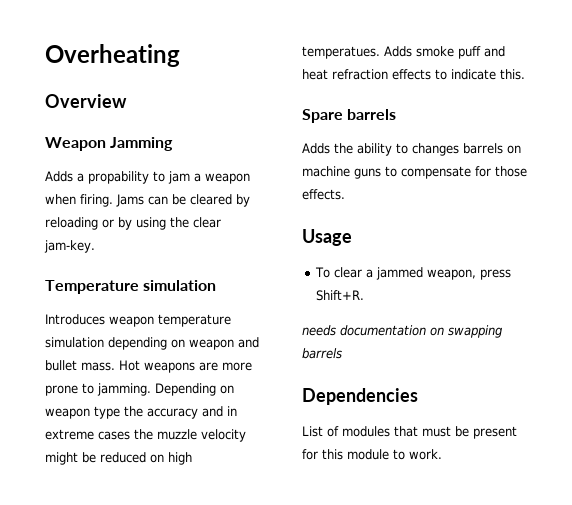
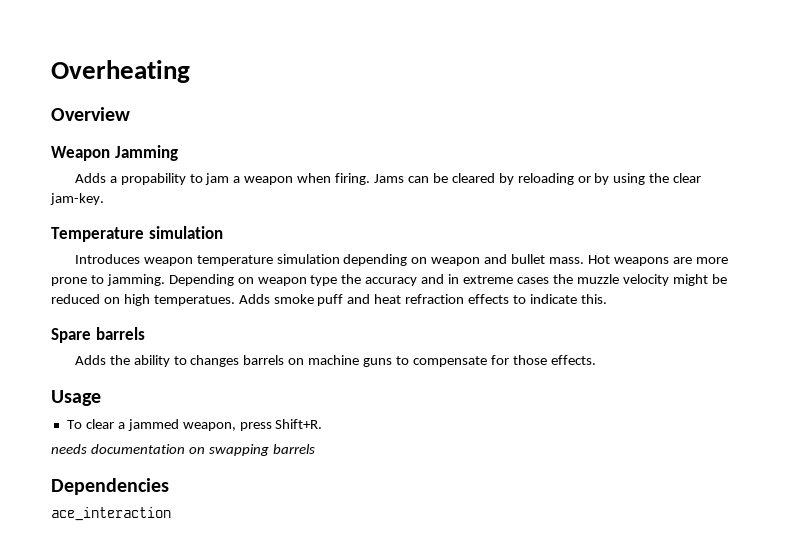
[302,426,517,439] [302,449,442,460] List of modules that must be present for this module to work. -> [51,507,171,521] ace_interaction

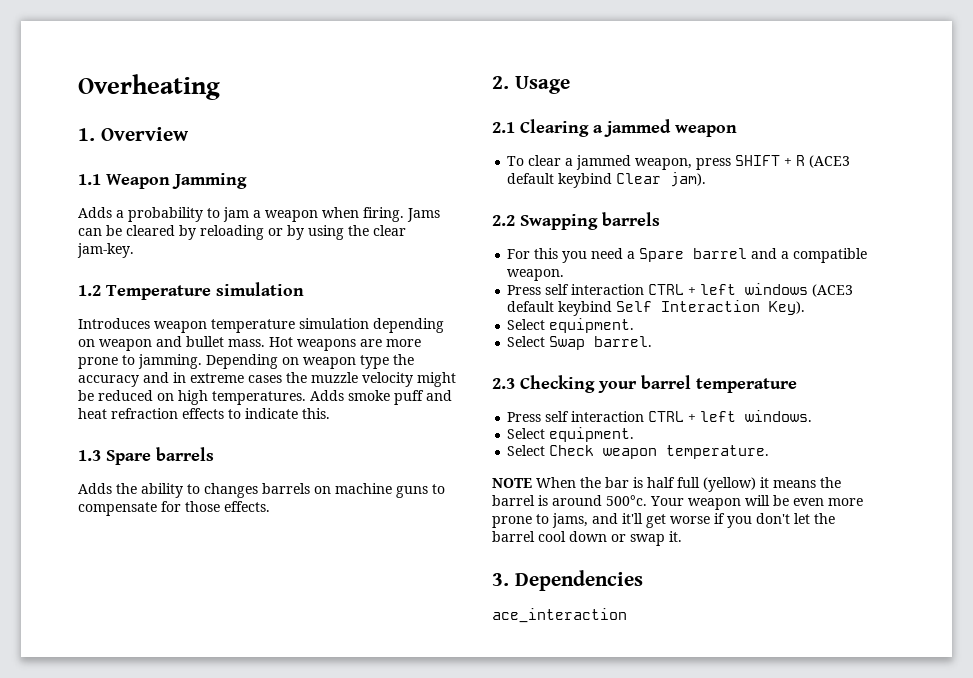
(190, 71) none -> [78,128,95,141] 1.
(130, 114) none -> [78,174,101,185] 1.1
[120,173,186,185] propability -> [128,207,203,222] probability
(104, 199) none -> [78,285,101,296] 1.2
[153,295,235,306] temperatues. -> [212,391,306,405] temperatures.
(607, 299) none -> [78,450,101,461] 1.3
(596, 360) none -> [492,76,509,89] 2.
(101, 398) none -> [492,119,737,137] // 2.1 Clearing a jammed weapon
[275,419,323,429] [51,444,315,456] Shift+R. // needs documentation on swapping barrels // -> [735,155,851,168] [507,172,707,188] [492,212,660,230] [507,248,868,263] [507,269,565,281] [507,283,854,297] [507,300,806,316] [507,318,635,333] [507,336,653,350] [492,375,797,393] [507,410,813,422] [507,427,635,442] [507,445,770,459] [492,477,841,492] [492,495,863,510] [492,513,835,528] [492,531,682,546] [492,573,509,586] SHIFT + R (ACE3 default keybind Clear jam). // 2.2 Swapping barrels // For this you need a Spare barrel and a compatible weapon. // Press self interaction CTRL + left windows (ACE3 default keybind Self Interaction Key). // Select equipment. // Select Swap barrel. // 2.3 Checking your barrel temperature // Press self interaction CTRL + left windows. // Select equipment. // Select Check weapon temperature. // NOTE When the bar is half full (yellow) it means the barrel is around 500°c. Your weapon will be even more prone to jams, and it'll get worse if you don't let the barrel cool down or swap it. // 3.

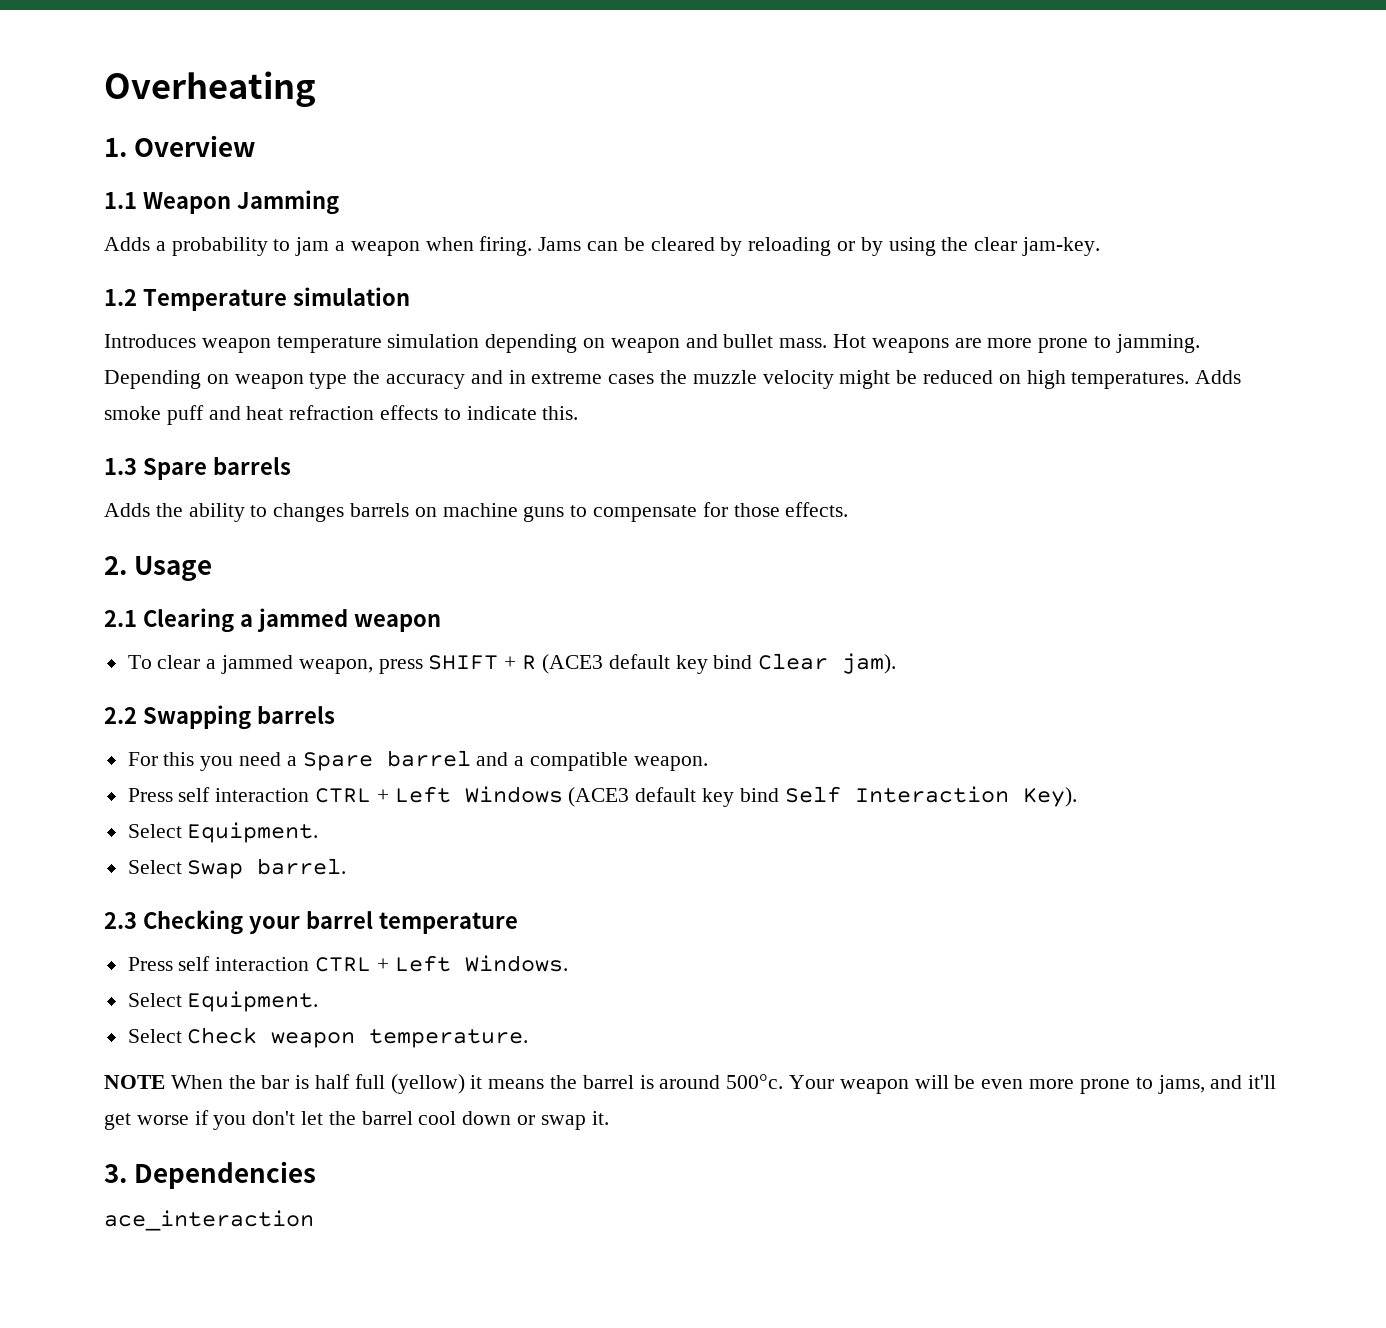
[558,173,613,188] keybind -> [675,655,753,674] key bind
[700,283,854,297] [507,301,613,316] left windows (ACE3 default keybind -> [394,786,779,807] Left Windows (ACE3 default key bind
[549,318,635,333] equipment. -> [187,822,319,843] Equipment.
[700,410,813,422] [507,427,635,442] left windows. // Select equipment. -> [394,955,568,972] [127,991,319,1012] Left Windows. // Select Equipment.

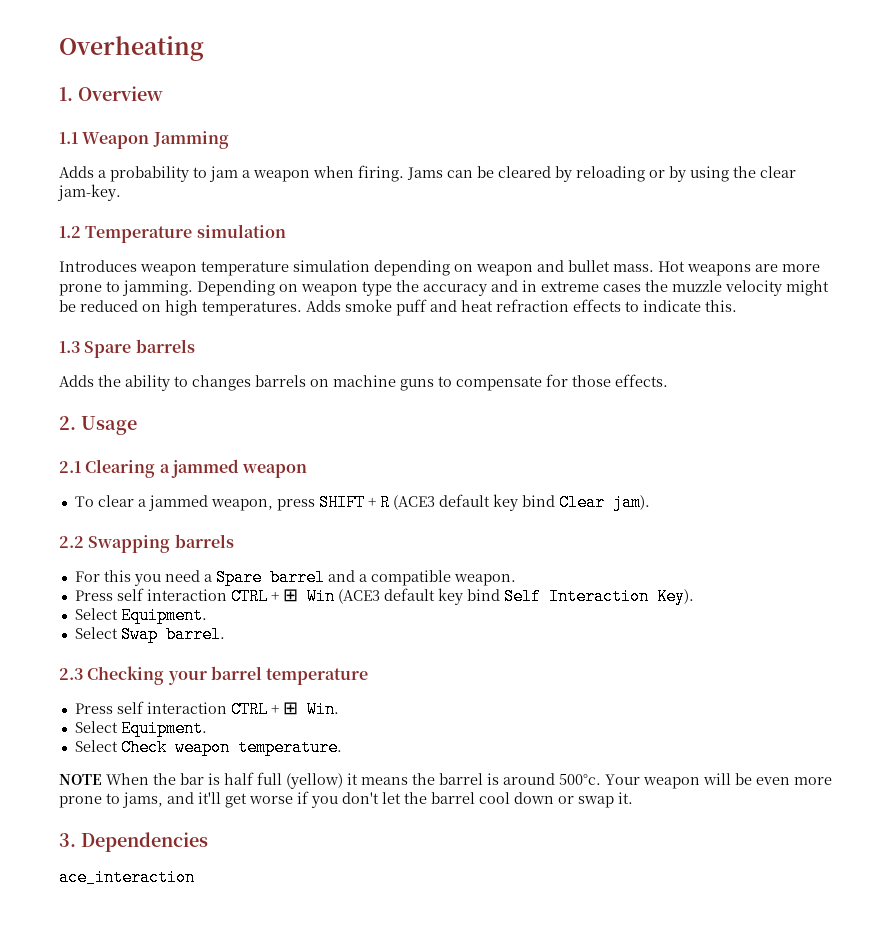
[394,786,563,803] Left Windows -> [282,588,335,605] ⊞ Win
[394,955,568,972] Left Windows. -> [282,701,339,718] ⊞ Win.

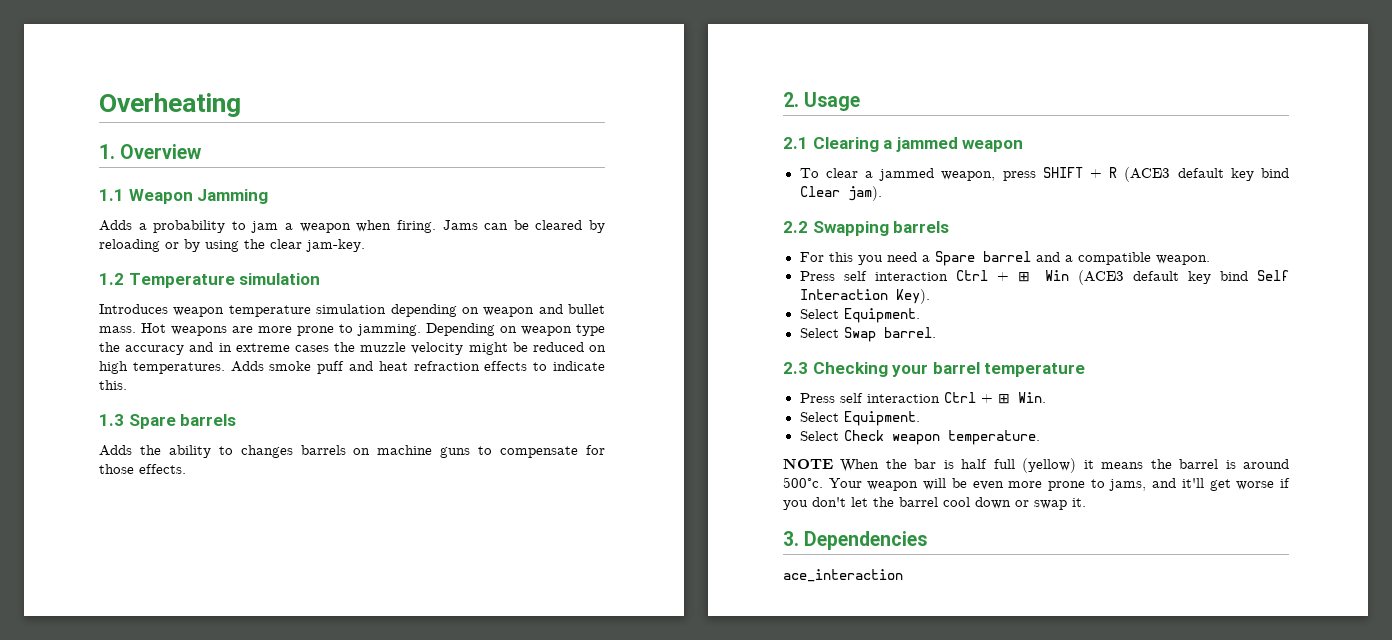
[230,588,268,605] CTRL -> [955,270,988,281] Ctrl
[230,701,268,718] CTRL -> [943,392,976,403] Ctrl

